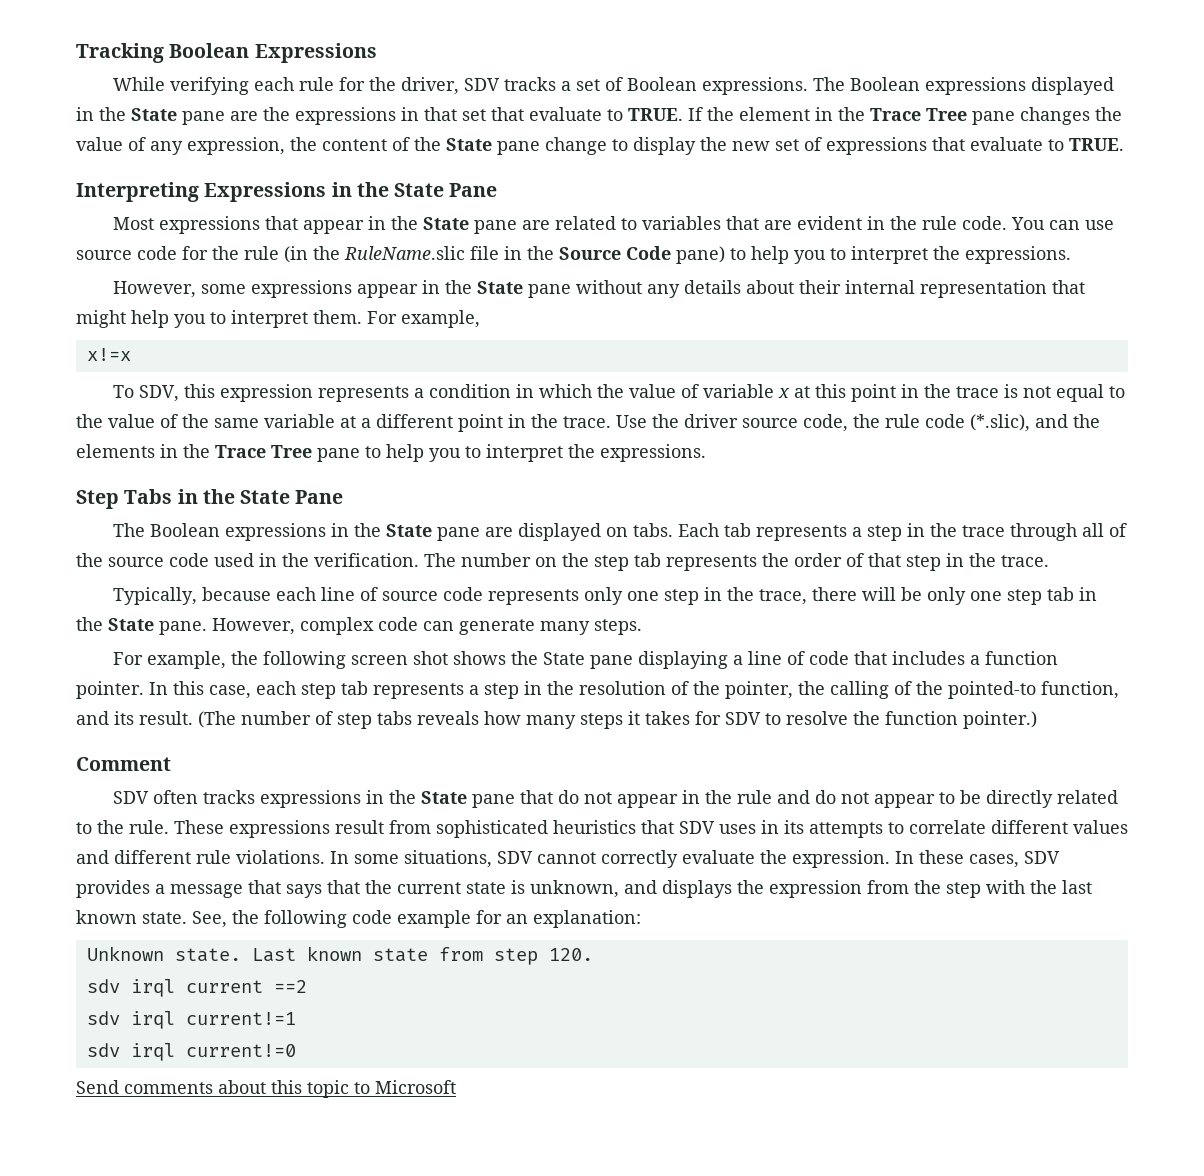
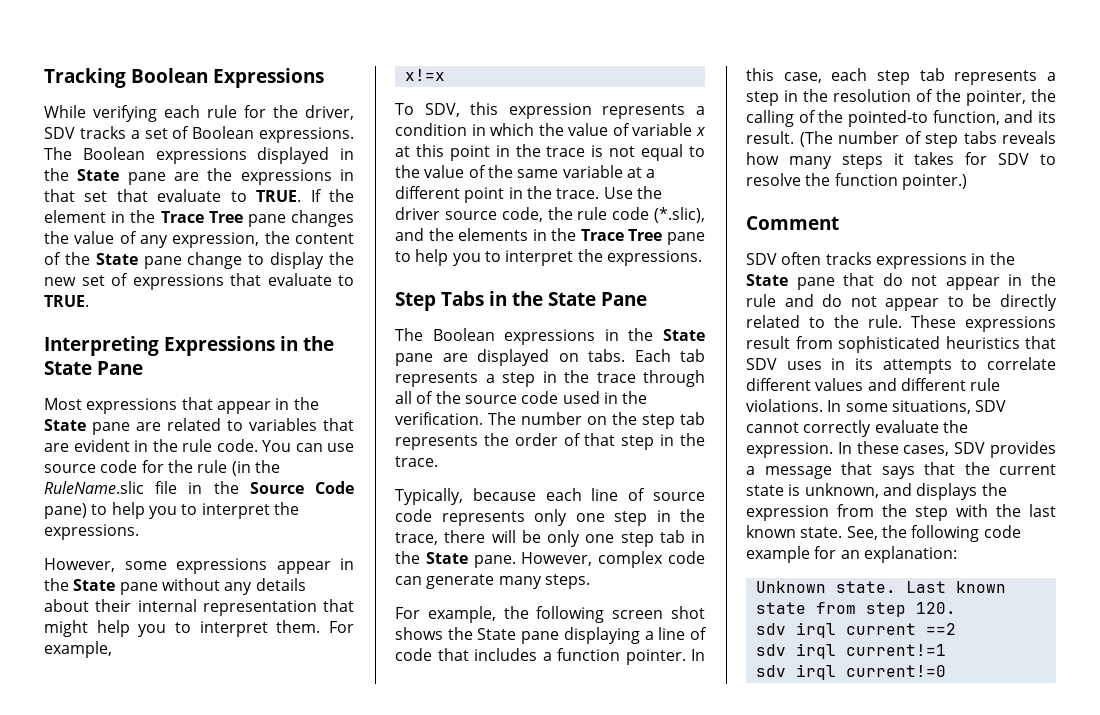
[76,1080,456,1098] // Send comments about this topic to Microsoft -> (946, 671) none

